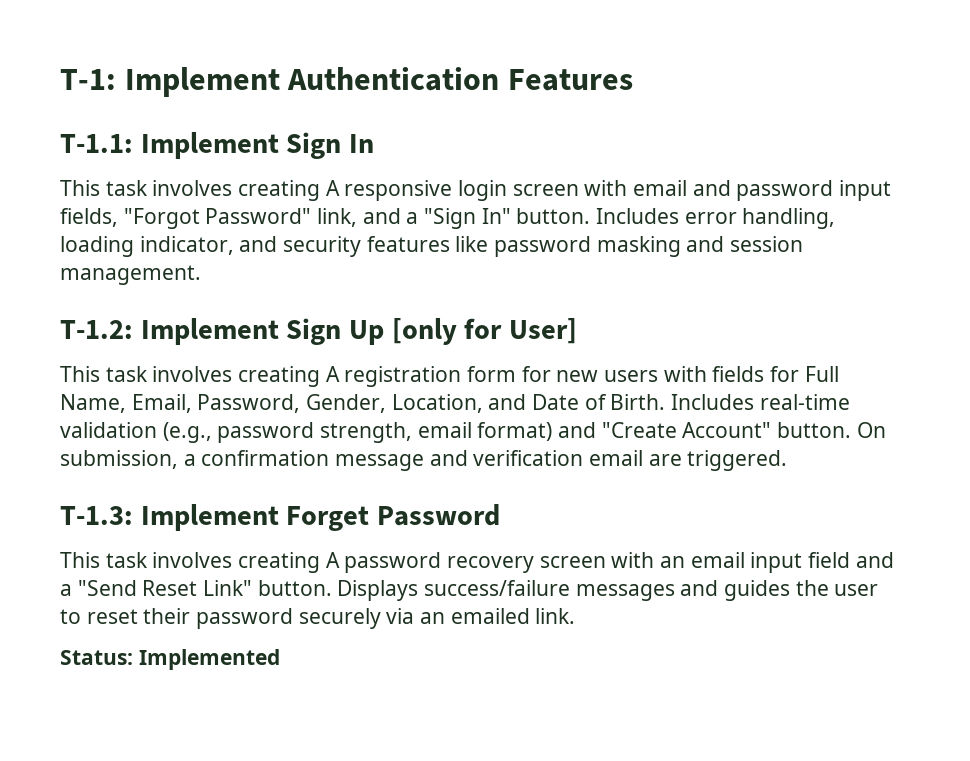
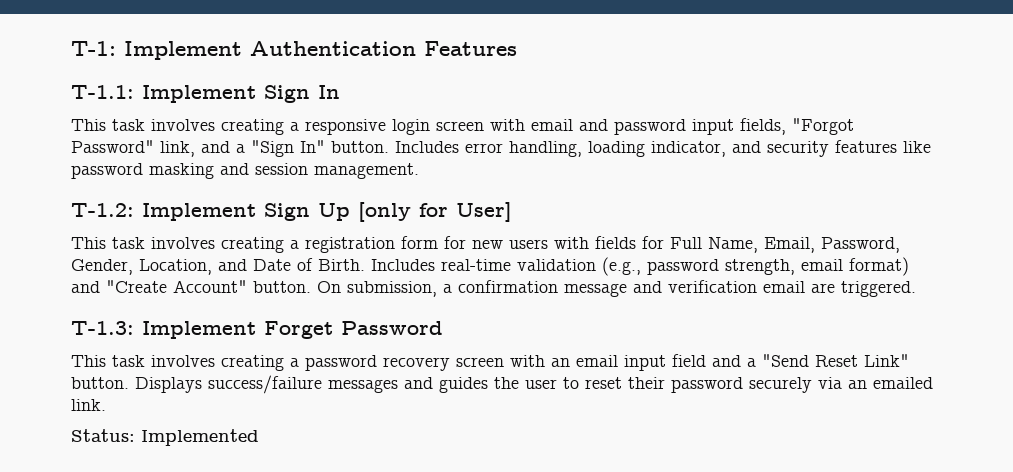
[325,180,340,196] A -> [290,122,299,131] a
[325,366,340,382] A -> [290,240,299,249] a
[325,552,340,568] A -> [290,358,299,367] a

